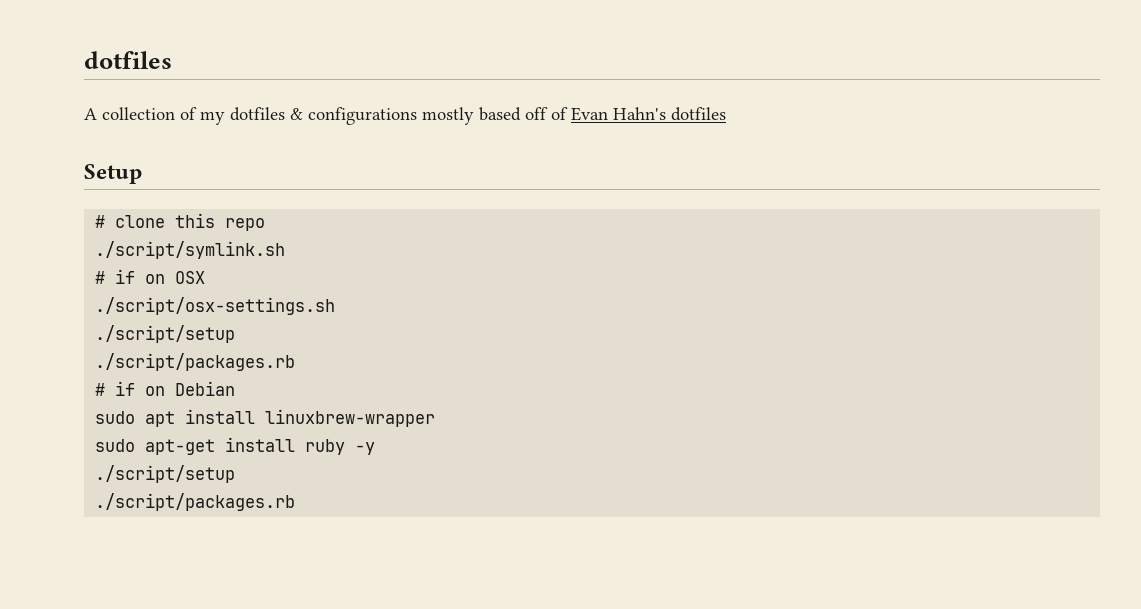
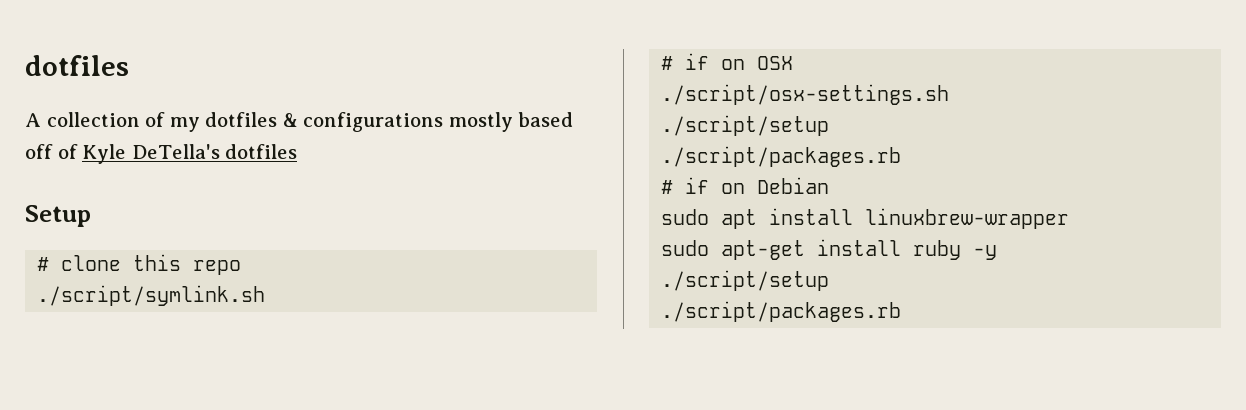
[571,107,666,121] Evan Hahn's -> [82,144,220,164] Kyle DeTella's

